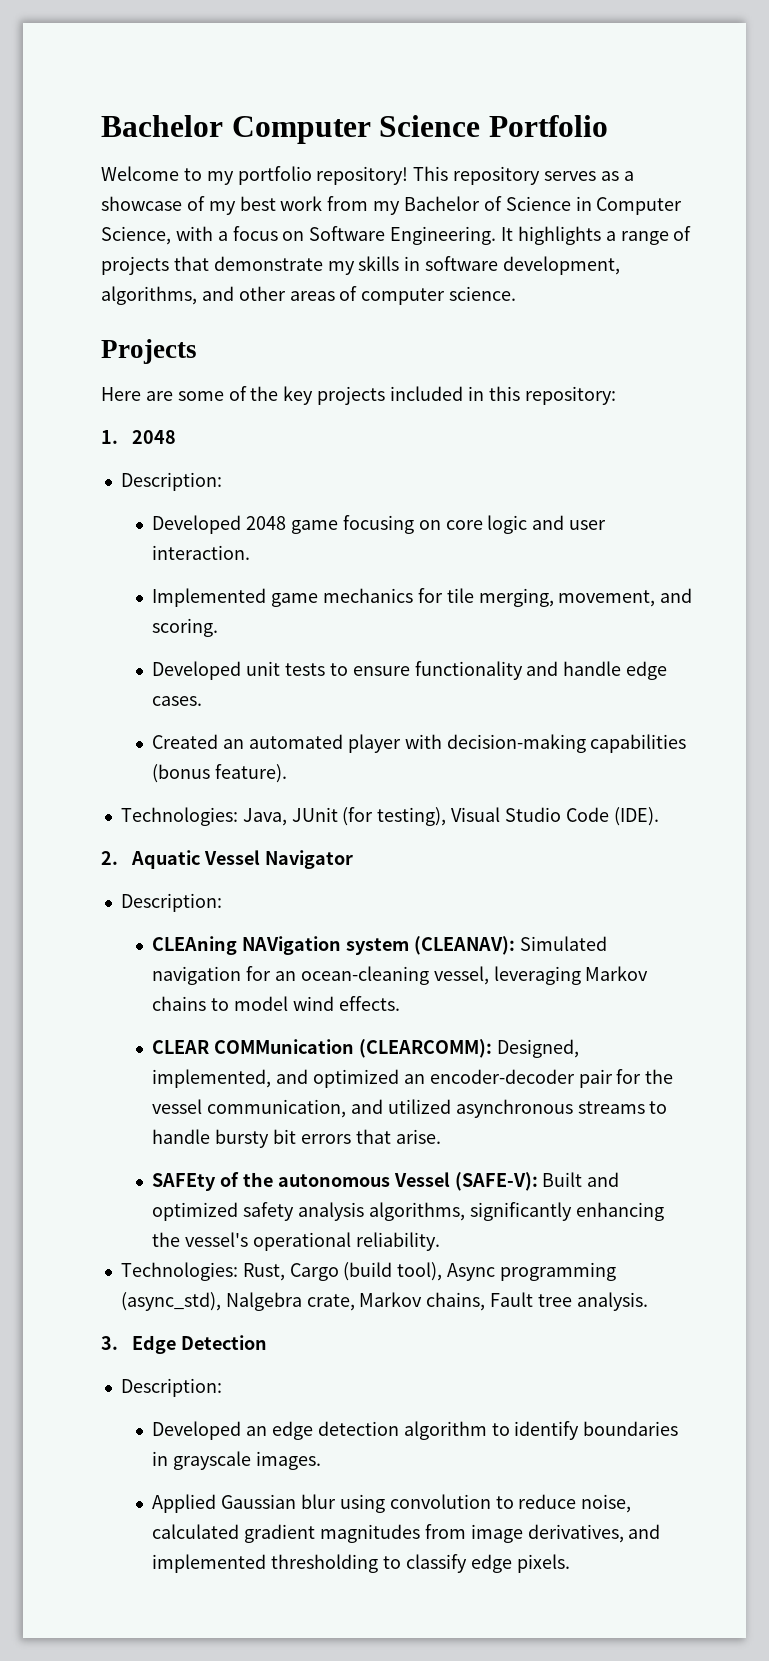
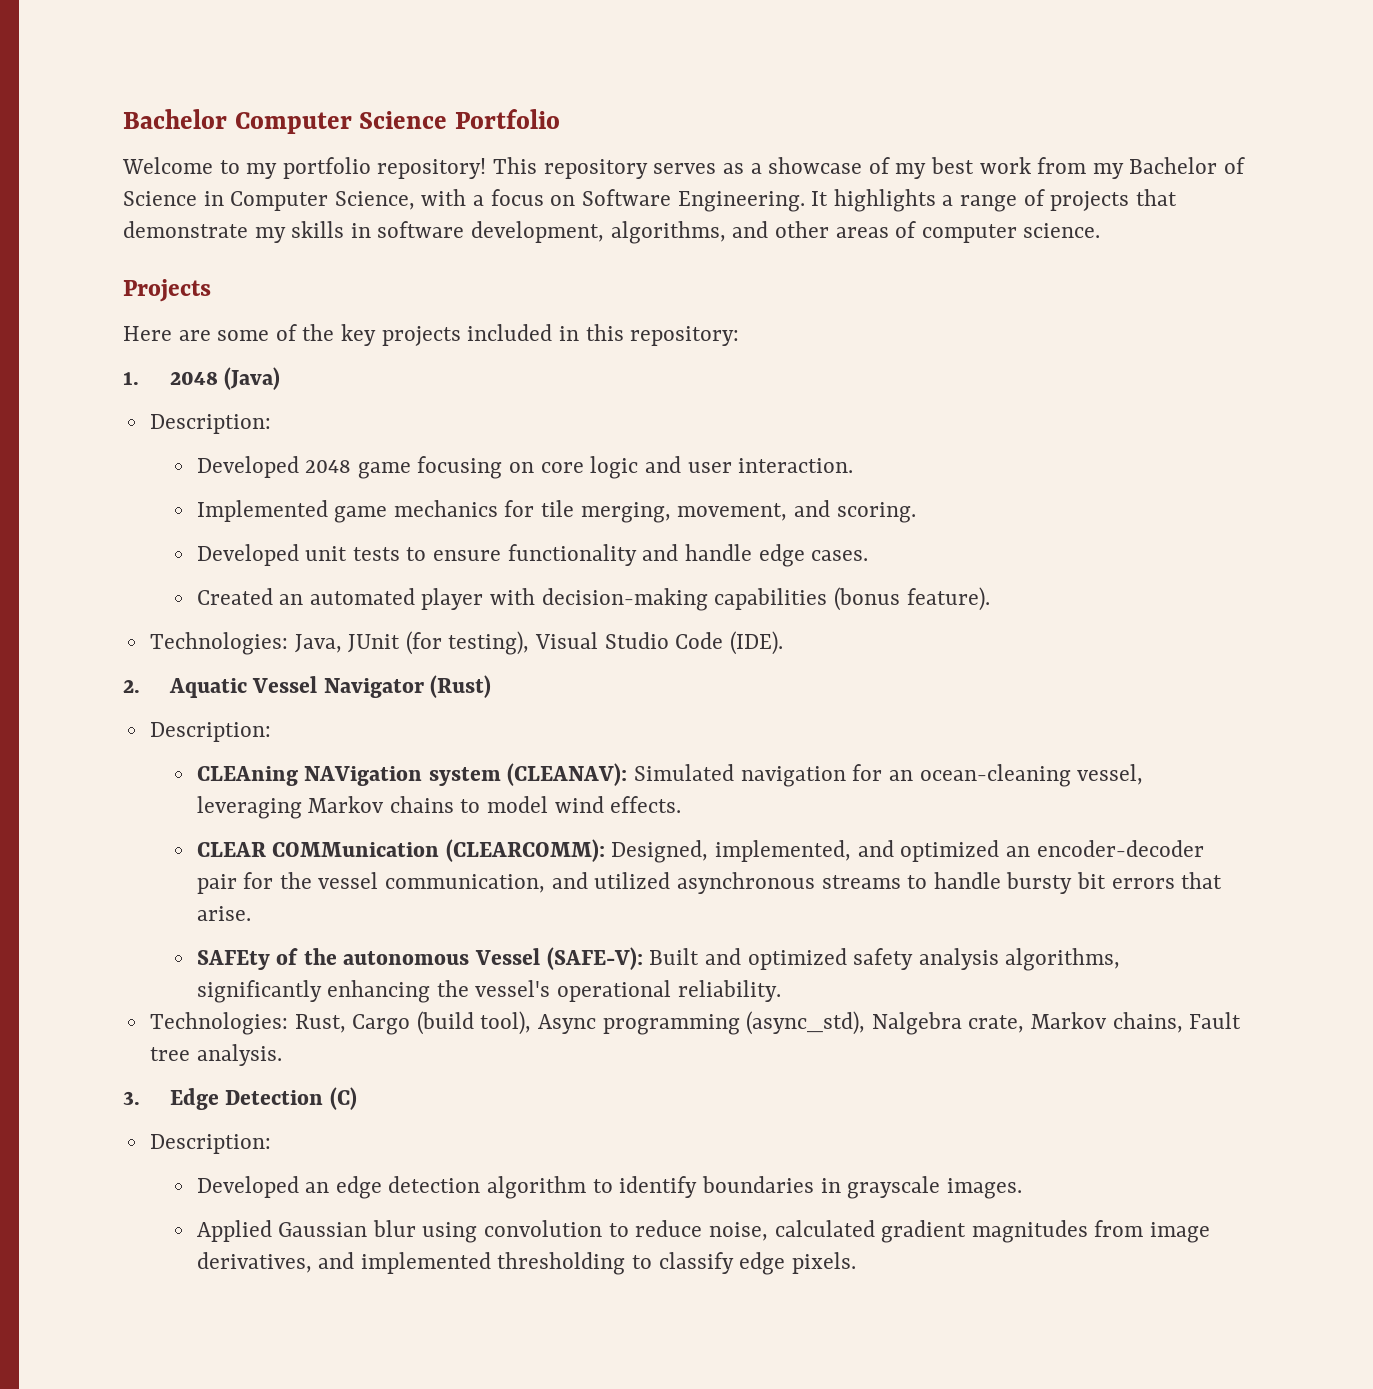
(177, 437) none -> [224,367,281,390] (Java)
(354, 859) none -> [430,675,492,698] (Rust)
(268, 1342) none -> [329,1087,357,1110] (C)

